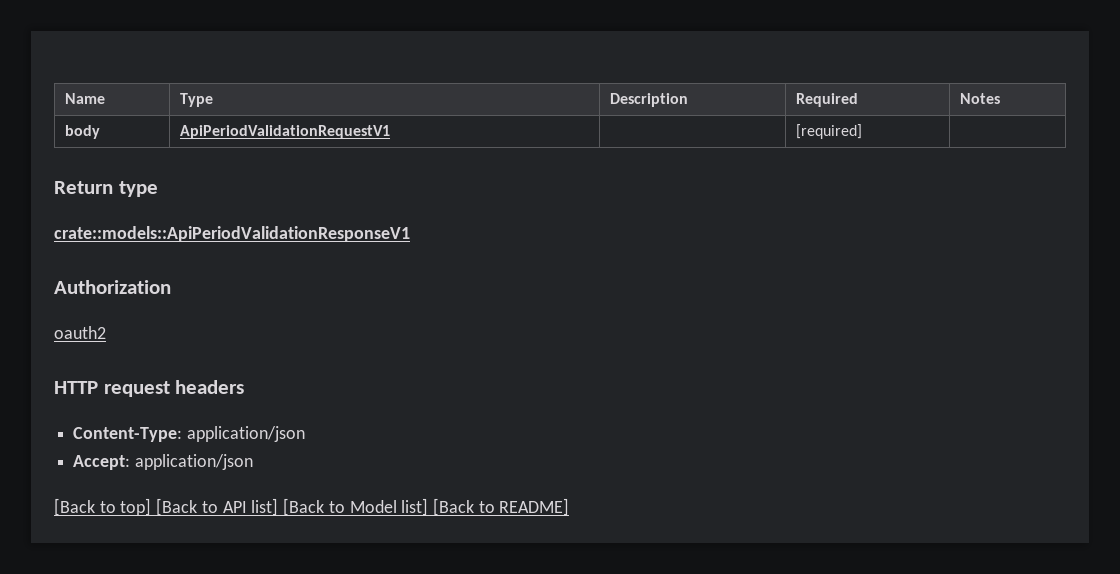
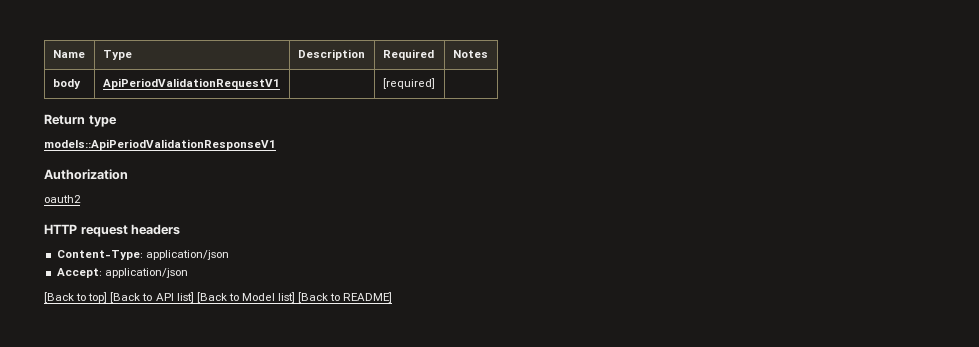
[54,226,410,242] crate::models::ApiPeriodValidationResponseV1 -> [44,139,276,150] models::ApiPeriodValidationResponseV1

